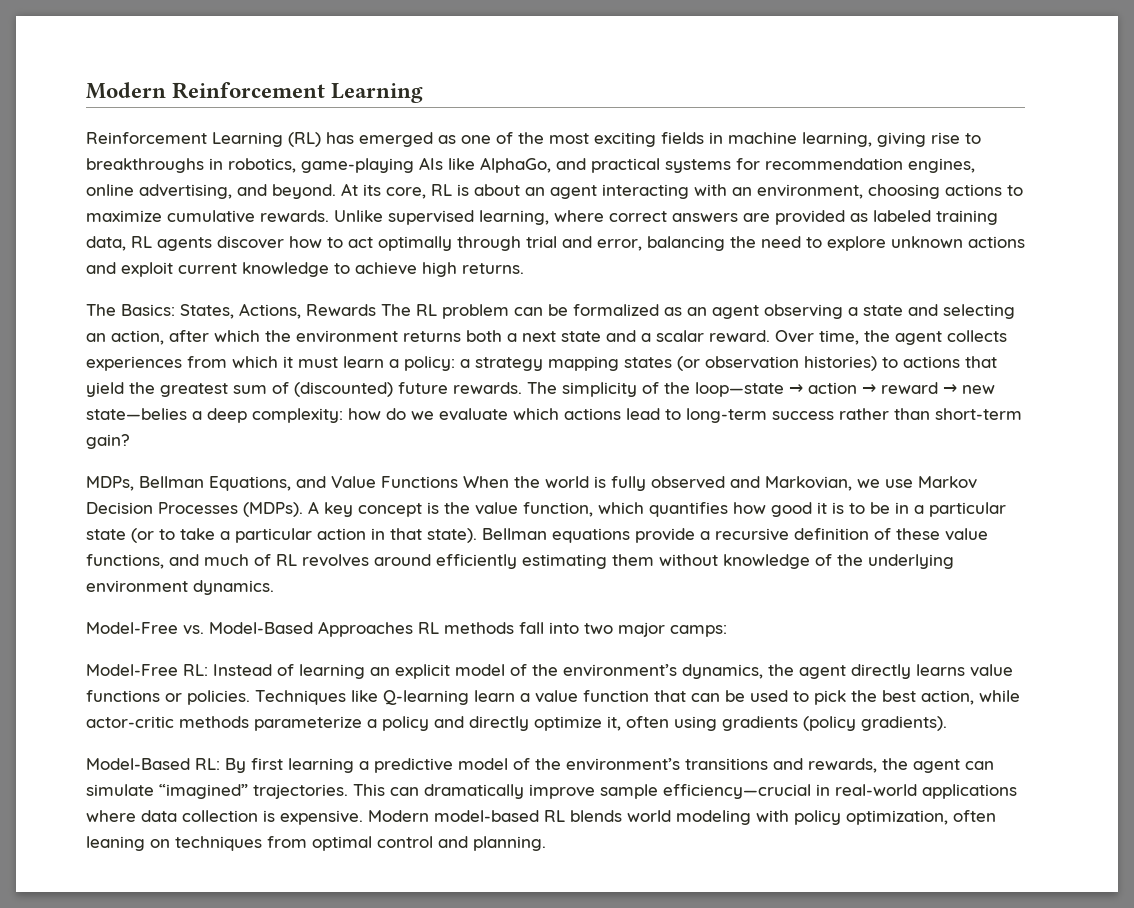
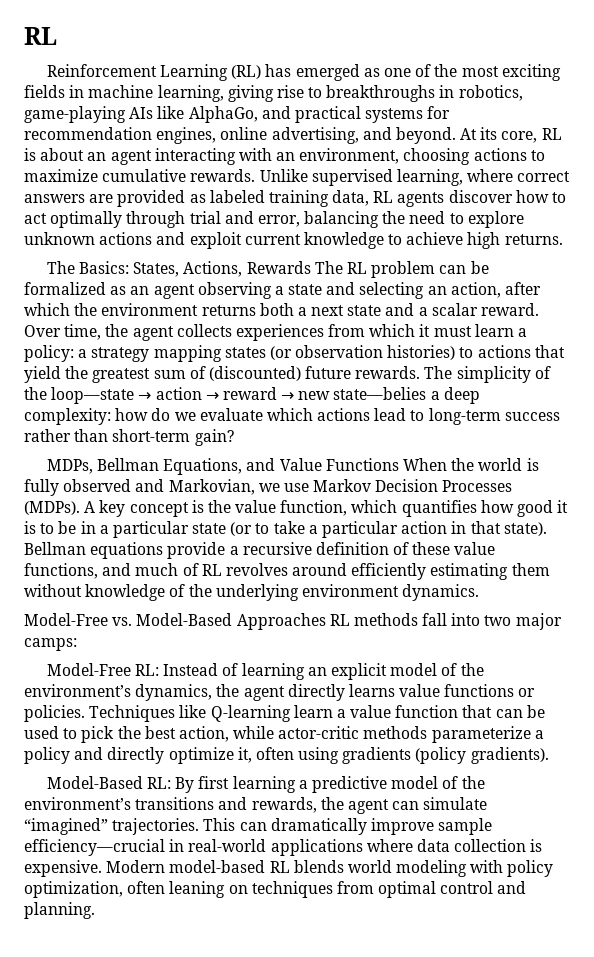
[86,82,424,103] Modern Reinforcement Learning -> [24,27,57,45] RL

